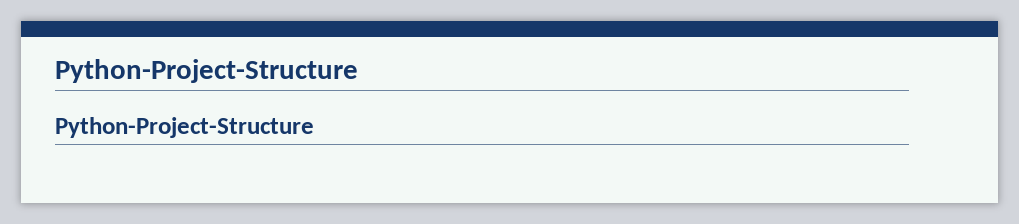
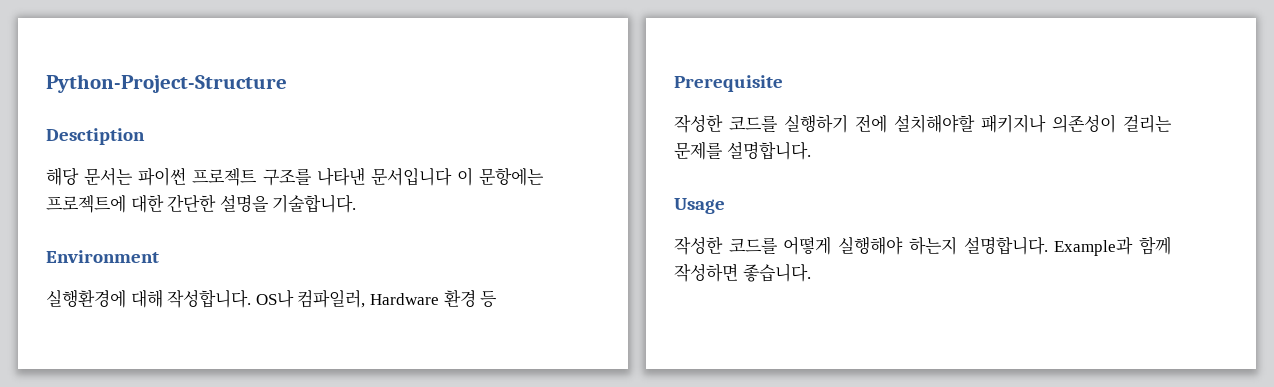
[55,117,314,138] Python-Project-Structure -> [46,128,145,145] [46,167,544,186] [46,194,357,213] [46,250,159,263] [46,289,498,308] [674,75,783,92] [674,114,1172,133] [674,141,811,160] [674,198,725,214] [674,236,1171,256] [674,263,811,282] Desctiption // 해당 문서는 파이썬 프로젝트 구조를 나타낸 문서입니다 이 문항에는 프로젝트에 대한 간단한 설명을 기술합니다. // Environment // 실행환경에 대해 작성합니다. OS나 컴파일러, Hardware 환경 등 // Prerequisite // 작성한 코드를 실행하기 전에 설치해야할 패키지나 의존성이 걸리는 문제를 설명합니다. // Usage // 작성한 코드를 어떻게 실행해야 하는지 설명합니다. Example과 함께 작성하면 좋습니다.

